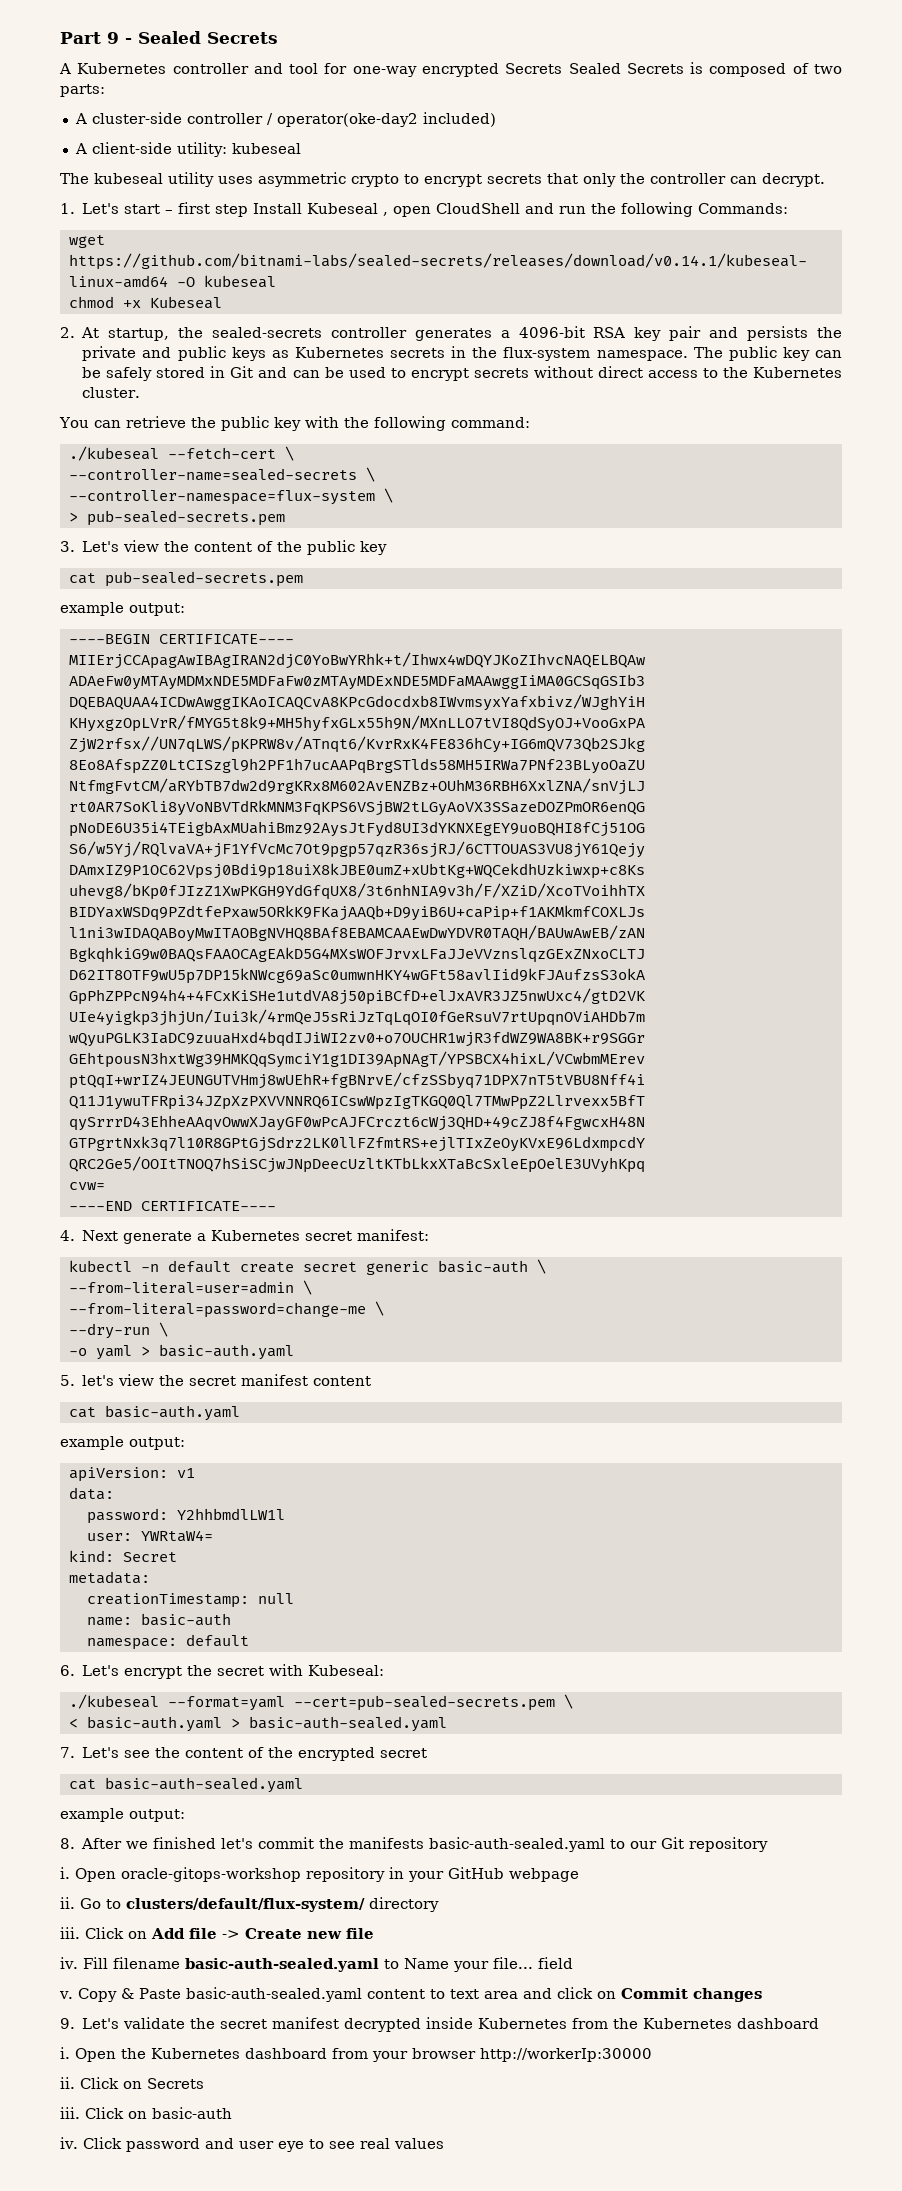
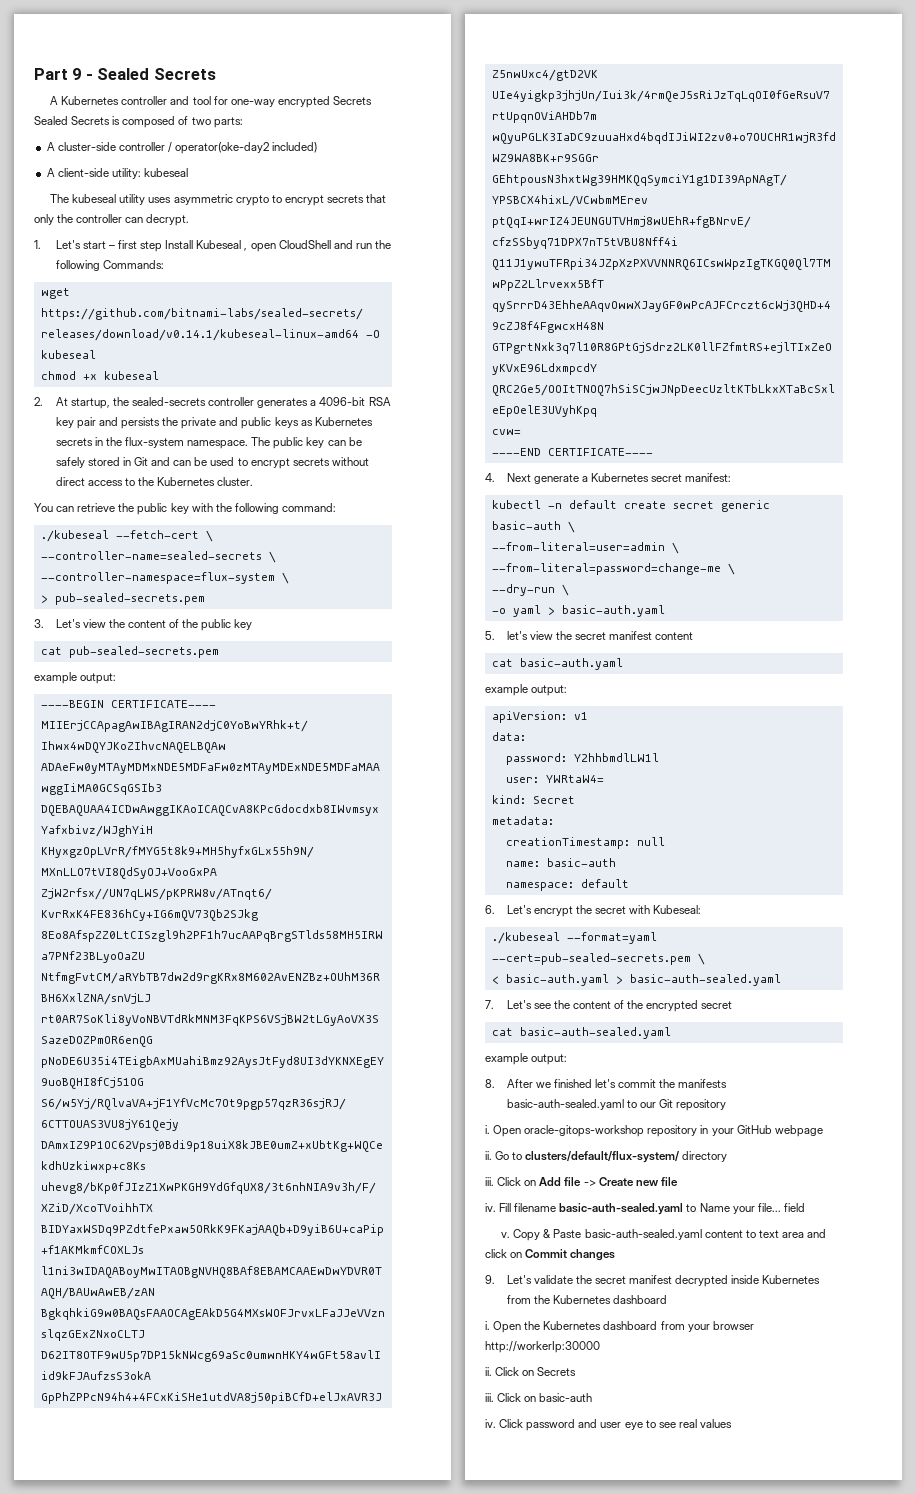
[149,296,222,309] Kubeseal -> [103,371,159,380] kubeseal

